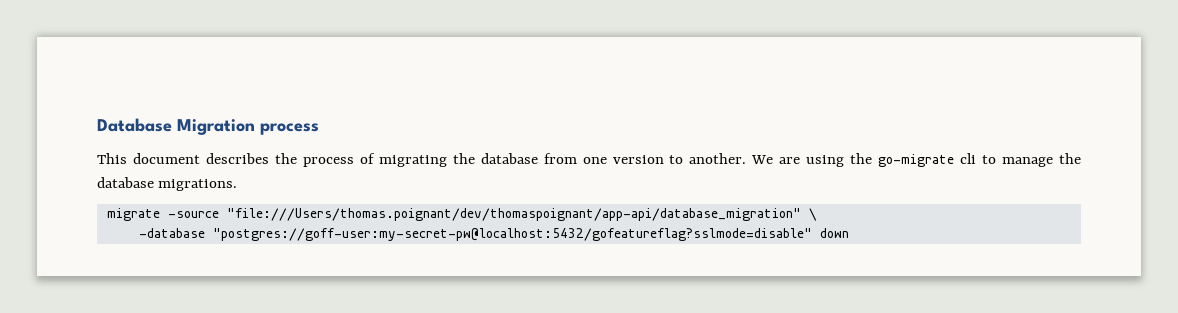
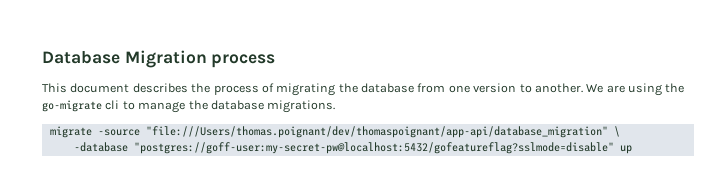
[819,228,849,238] down -> [619,145,632,154] up

